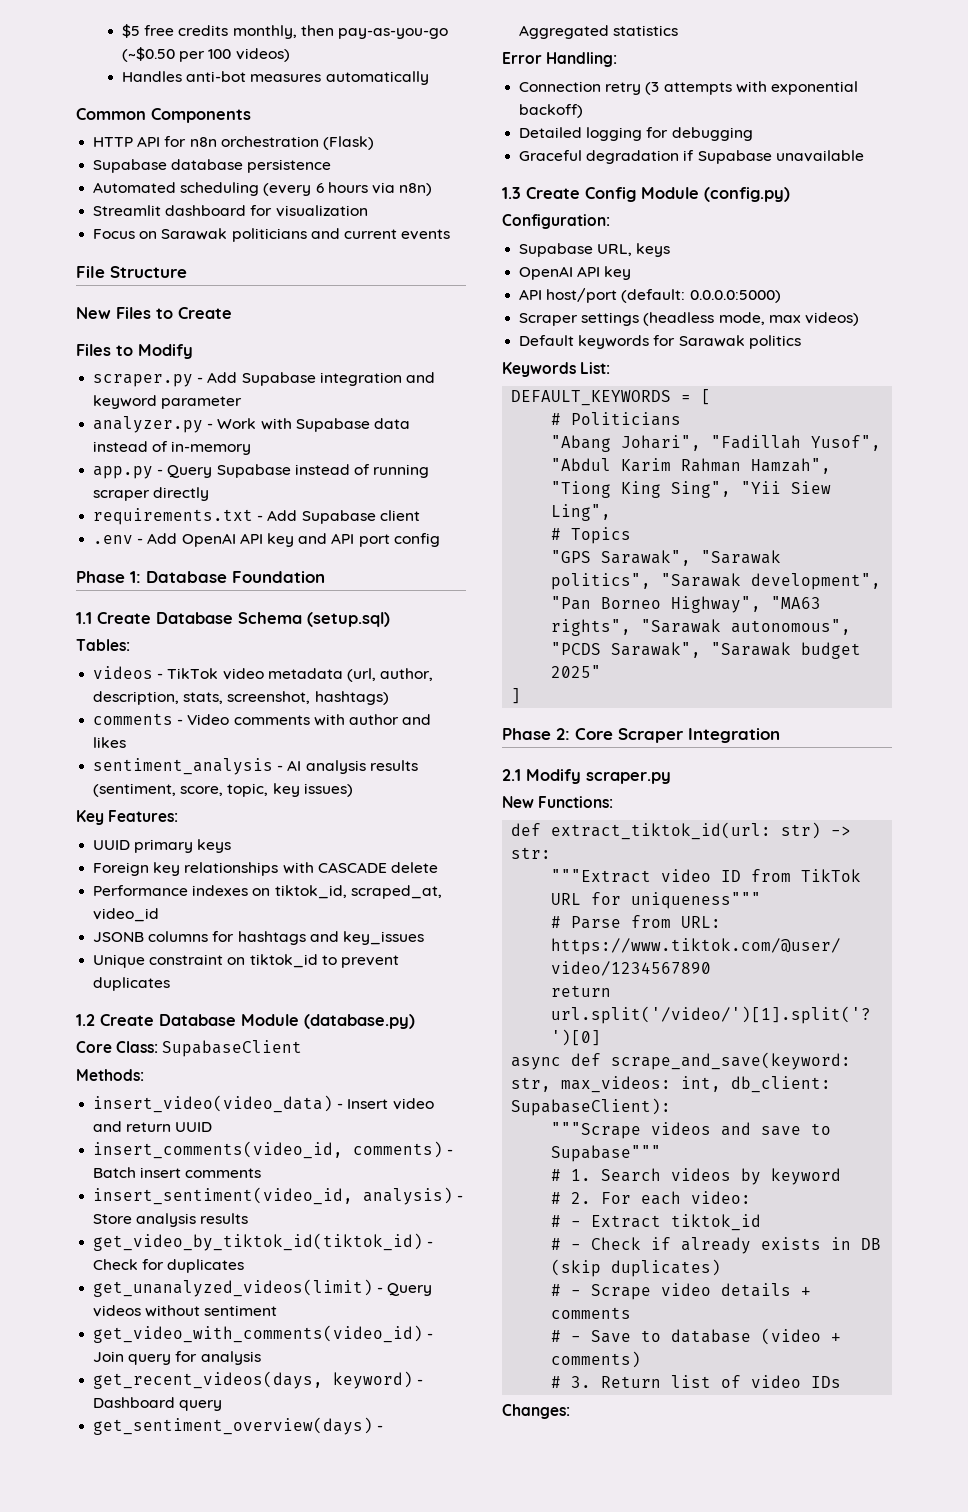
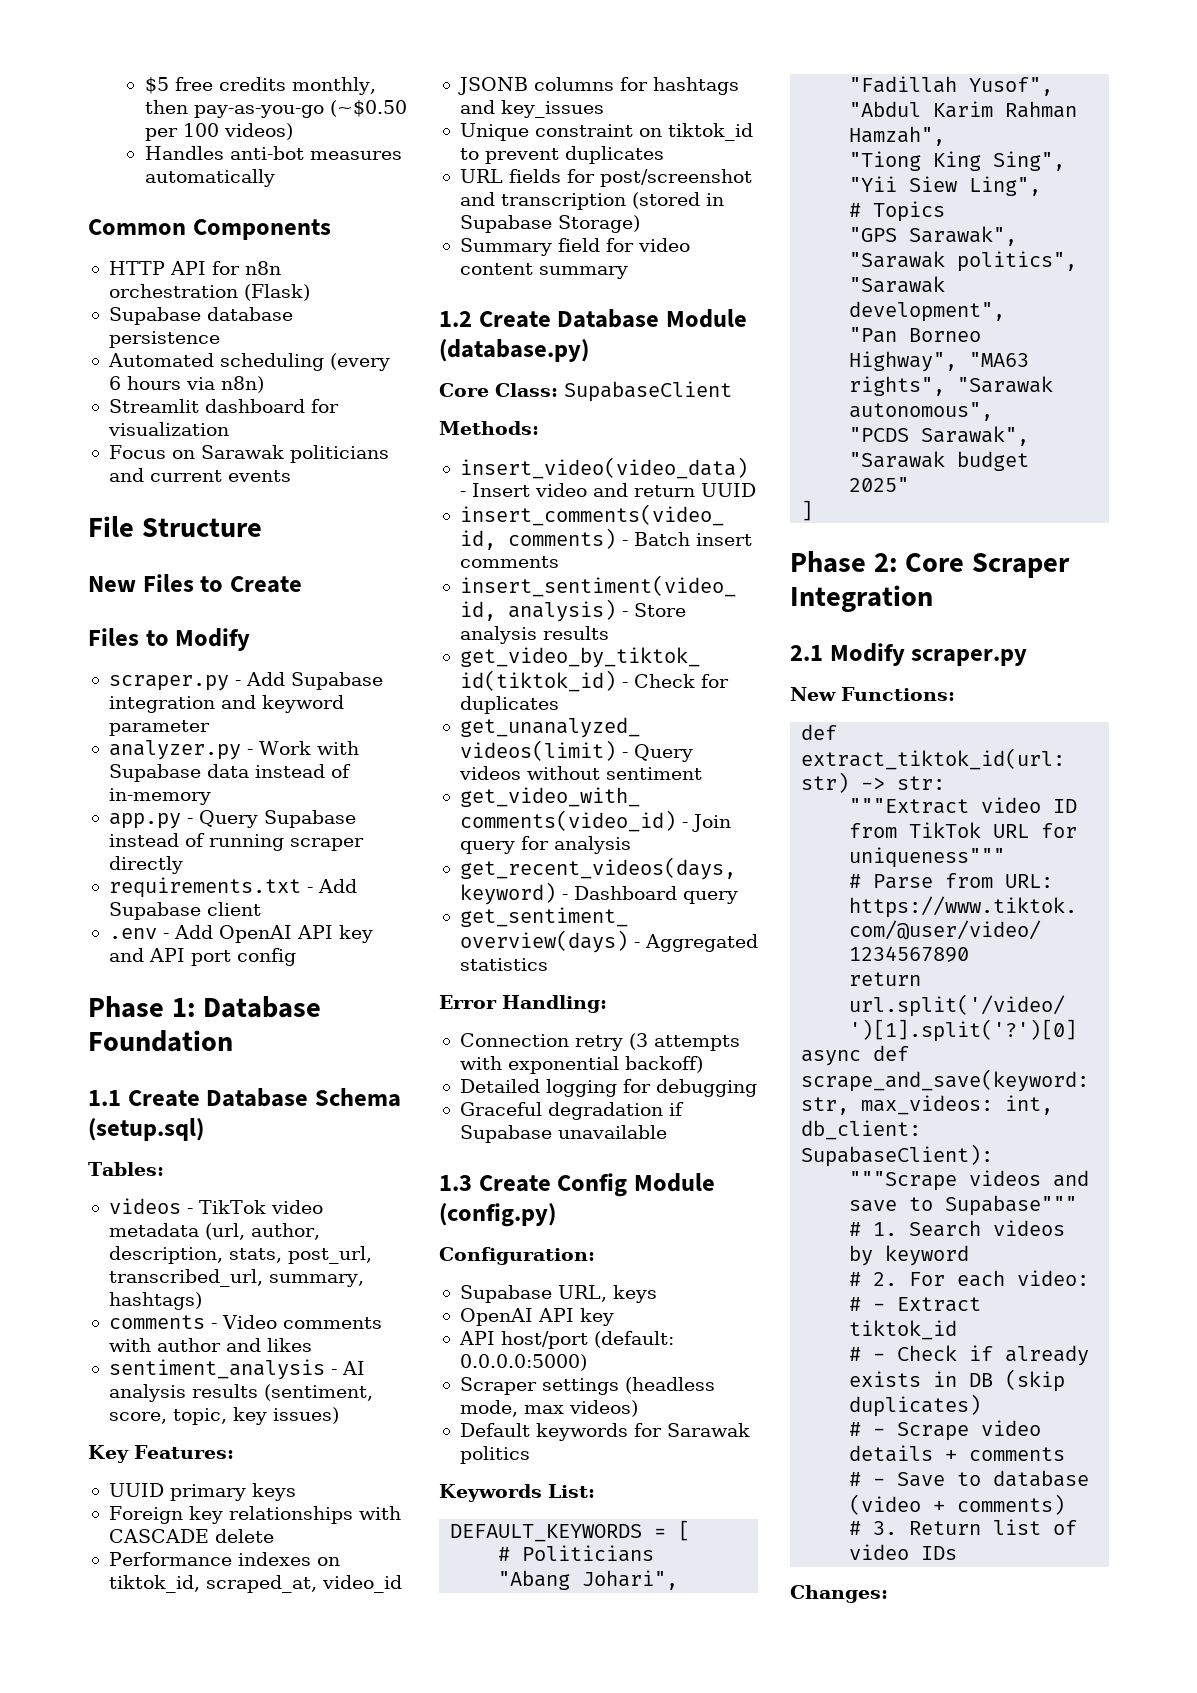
[227,691,311,704] screenshot, -> [287,1246,372,1264] [108,1269,364,1287] post_url, transcribed_url, summary,
(171, 984) none -> [459,169,752,187] [459,192,724,210] [459,215,640,233] [459,238,690,256] [459,263,628,279] // URL fields for post/screenshot and transcription (stored in Supabase Storage) // Summary field for video content summary

